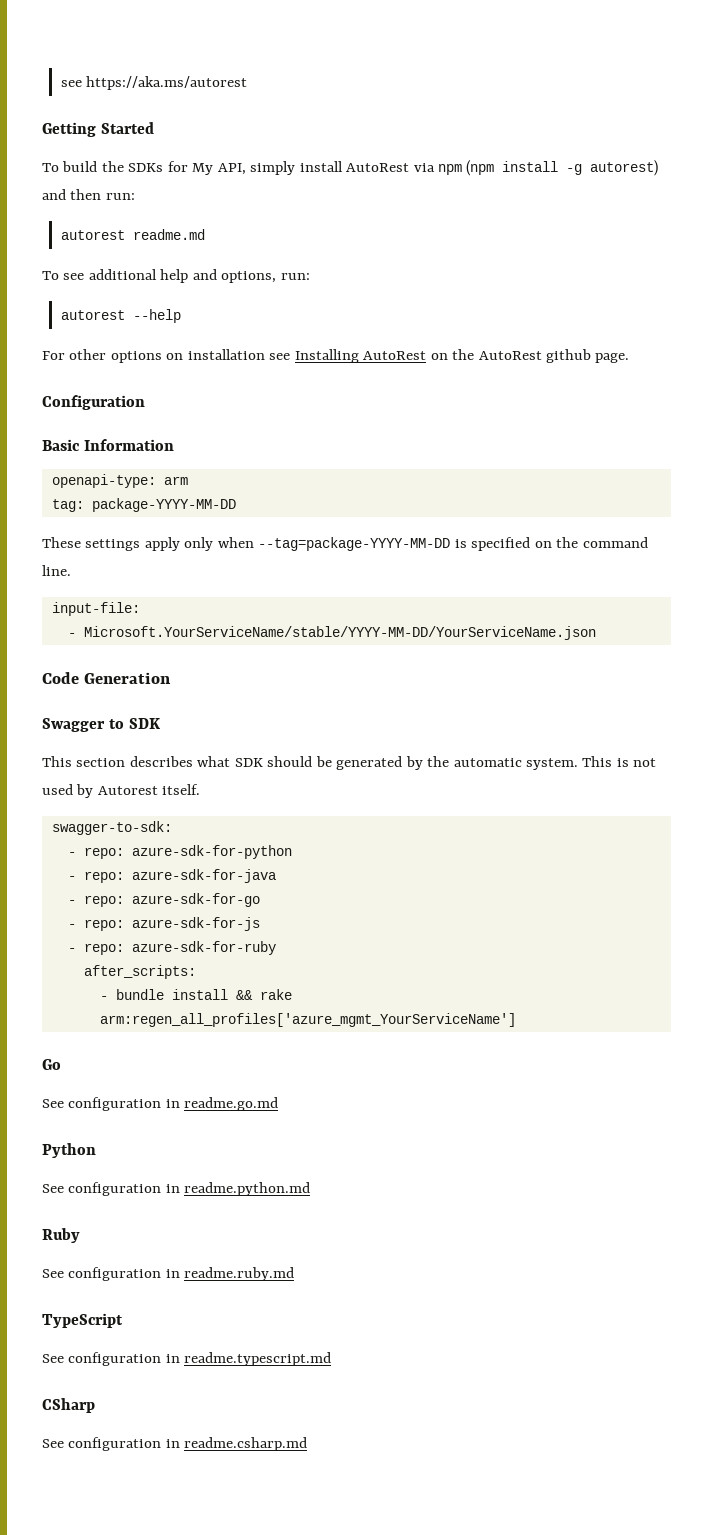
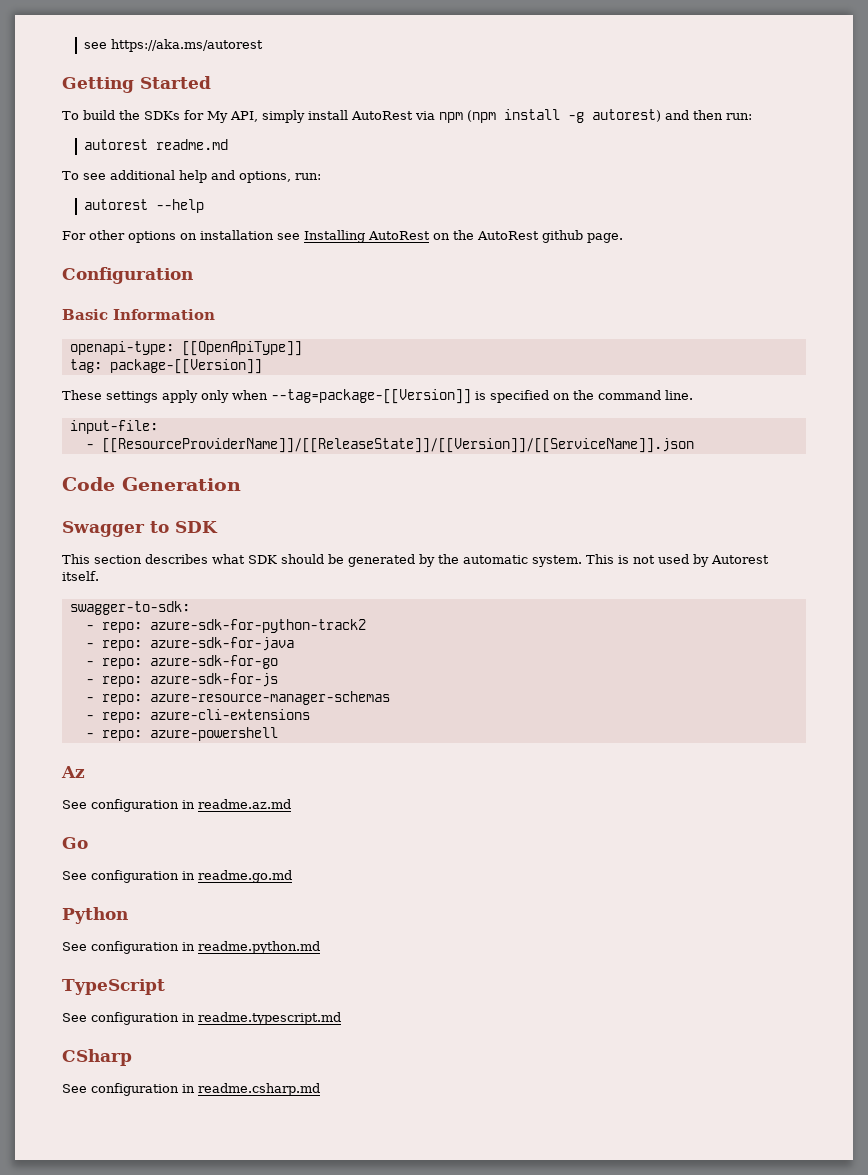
[163,476,188,485] arm -> [181,341,302,356] [[OpenApiType]]
[91,498,236,512] package-YYYY-MM-DD -> [109,359,262,374] package-[[Version]]
[258,537,451,551] --tag=package-YYYY-MM-DD -> [271,389,471,404] --tag=package-[[Version]]
[83,626,596,640] Microsoft.YourServiceName/stable/YYYY-MM-DD/YourServiceName.json -> [101,438,694,453] [[ResourceProviderName]]/[[ReleaseState]]/[[Version]]/[[ServiceName]].json
[131,845,292,859] azure-sdk-for-python -> [149,619,366,633] azure-sdk-for-python-track2
[131,941,276,955] [83,965,196,979] [99,989,292,1000] [99,1013,516,1027] azure-sdk-for-ruby // after_scripts: // - bundle install && rake arm:regen_all_profiles['azure_mgmt_YourServiceName'] -> [149,691,390,705] [85,709,310,723] [85,727,278,741] [61,766,85,778] [62,799,291,812] azure-resource-manager-schemas // - repo: azure-cli-extensions // - repo: azure-powershell // Az // See configuration in readme.az.md
[42,1228,80,1243] [42,1267,295,1281] // Ruby // See configuration in readme.ruby.md -> (320, 947) none

